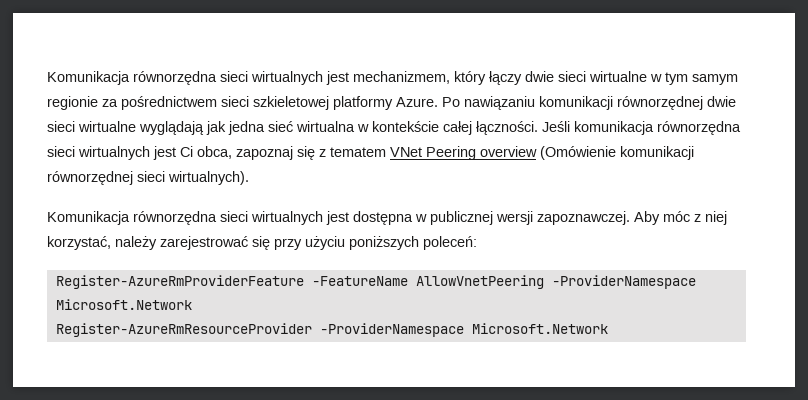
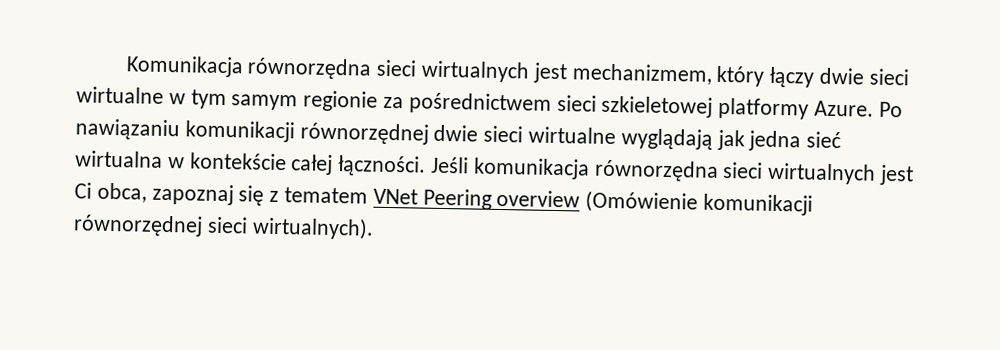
[47,211,727,225] [47,236,477,250] [55,275,696,289] [55,299,192,310] [55,323,608,337] // Komunikacja równorzędna sieci wirtualnych jest dostępna w publicznej wersji zapoznawczej. Aby móc z niej korzystać, należy zarejestrować się przy użyciu poniższych poleceń: // Register-AzureRmProviderFeature -FeatureName AllowVnetPeering -ProviderNamespace Microsoft.Network // Register-AzureRmResourceProvider -ProviderNamespace Microsoft.Network -> (374, 228) none

